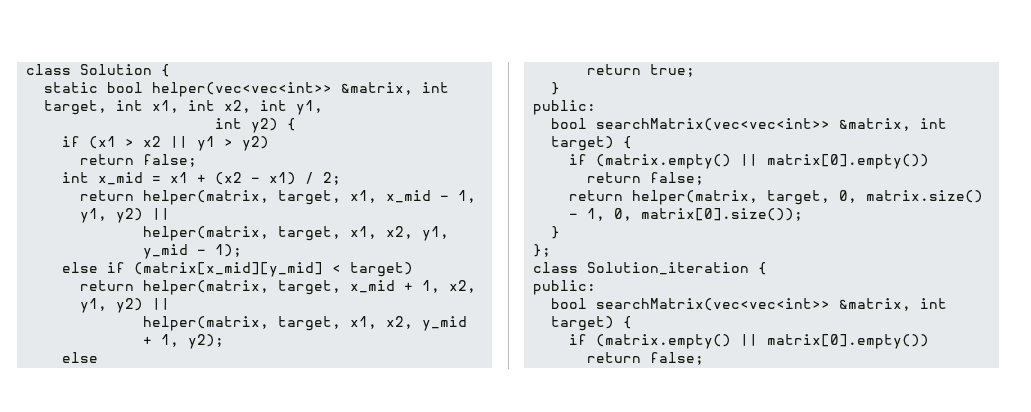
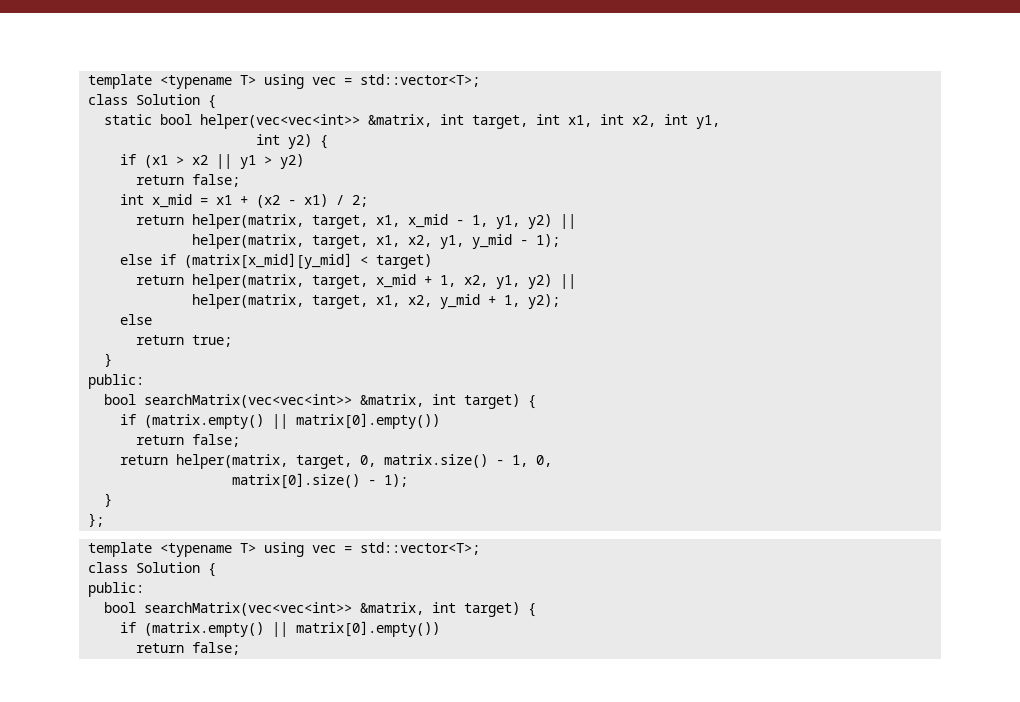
(25, 69) none -> [87,74,480,89] template <typename T> using vec = std::vector<T>; //
[640,208,803,221] matrix[0].size()); -> [231,473,408,489] // matrix[0].size() - 1);
[532,262,749,275] // class Solution_iteration -> [87,542,480,557] [87,562,200,573] // template <typename T> using vec = std::vector<T>; // class Solution

